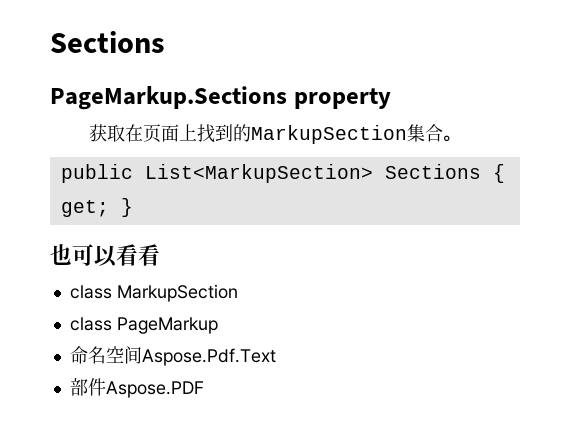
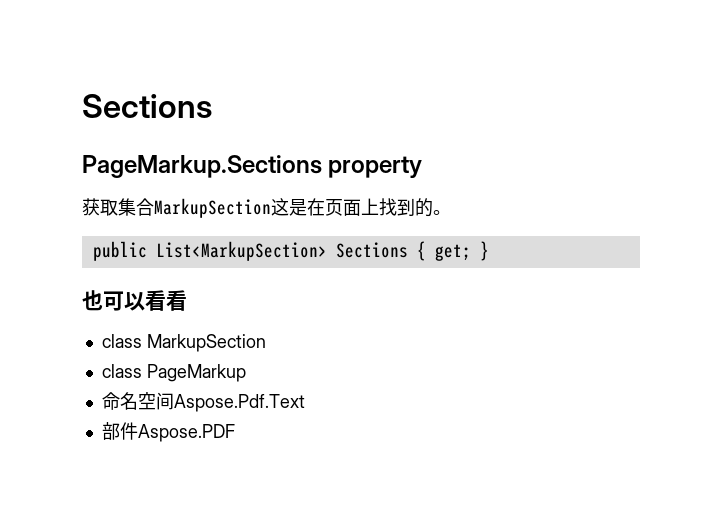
(126, 133) none -> [118,198,307,218] 集合MarkupSection这是
[251,124,444,144] MarkupSection集合 -> (433, 207) none

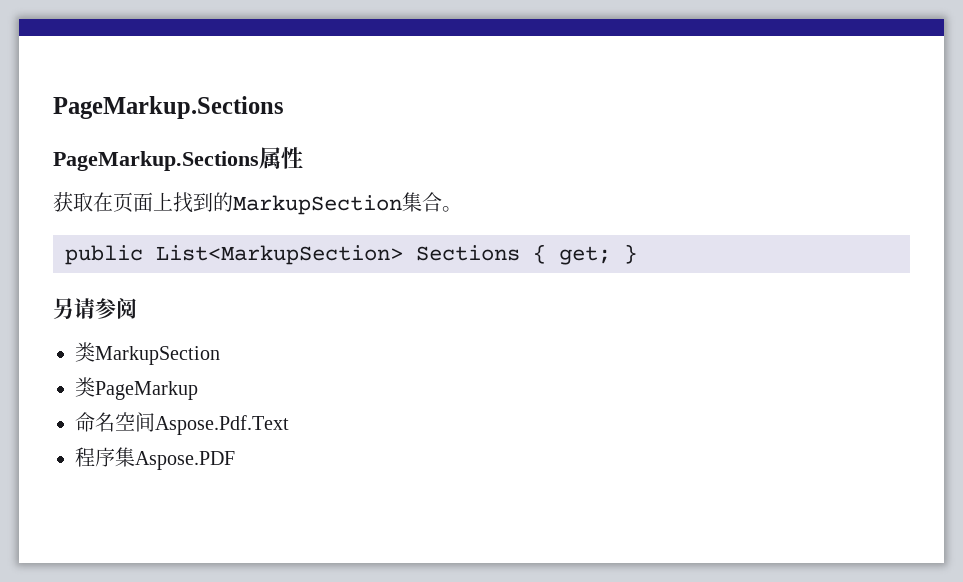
[82,94,212,118] [82,155,423,178] Sections // PageMarkup.Sections property -> [53,96,284,119] [53,147,303,171] PageMarkup.Sections // PageMarkup.Sections属性
[118,198,307,218] 集合MarkupSection这是 -> (93, 202) none
(433, 207) none -> [233,192,442,215] MarkupSection集合
[82,290,187,311] [101,334,142,348] 也可以看看 // class -> [53,298,137,319] [75,342,95,362] 另请参阅 // 类
[101,364,142,378] class -> [75,377,95,397] 类
[101,422,138,440] 部件 -> [75,447,135,467] 程序集

